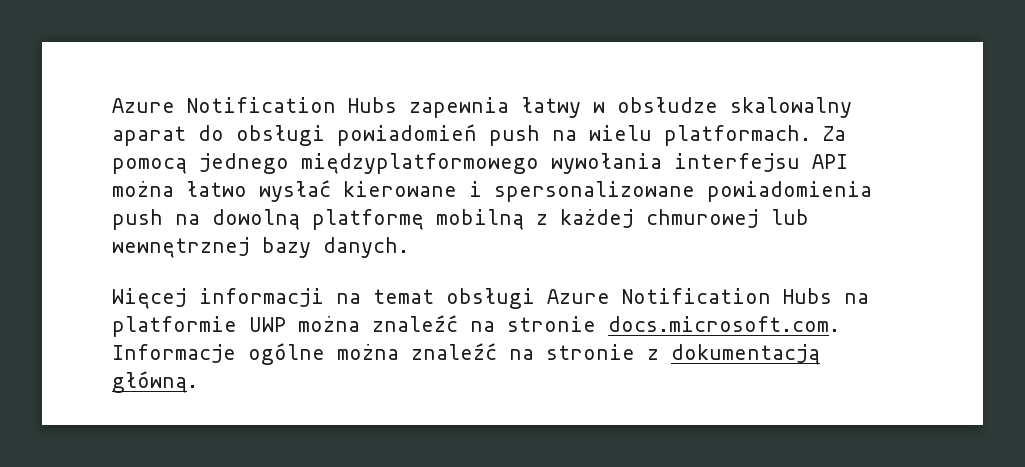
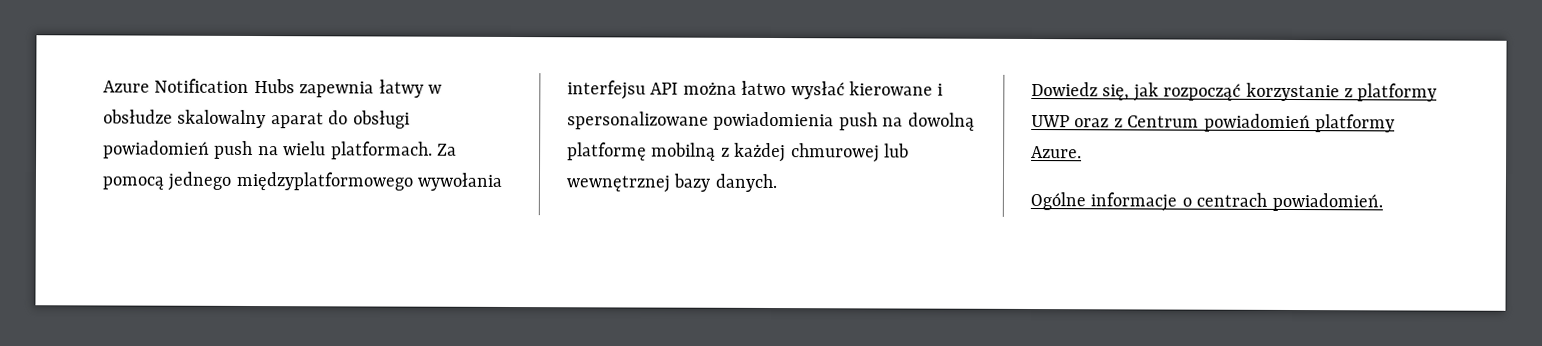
[112,288,869,309] [112,315,840,337] [112,343,820,365] [112,371,198,393] Więcej informacji na temat obsługi Azure Notification Hubs na platformie UWP można znaleźć na stronie docs.microsoft.com. Informacje ogólne można znaleźć na stronie z dokumentacją główną. -> [1031,81,1438,102] [1031,113,1395,133] [1031,145,1082,159] [1030,191,1383,212] Dowiedz się, jak rozpocząć korzystanie z platformy UWP oraz z Centrum powiadomień platformy Azure. // Ogólne informacje o centrach powiadomień.

